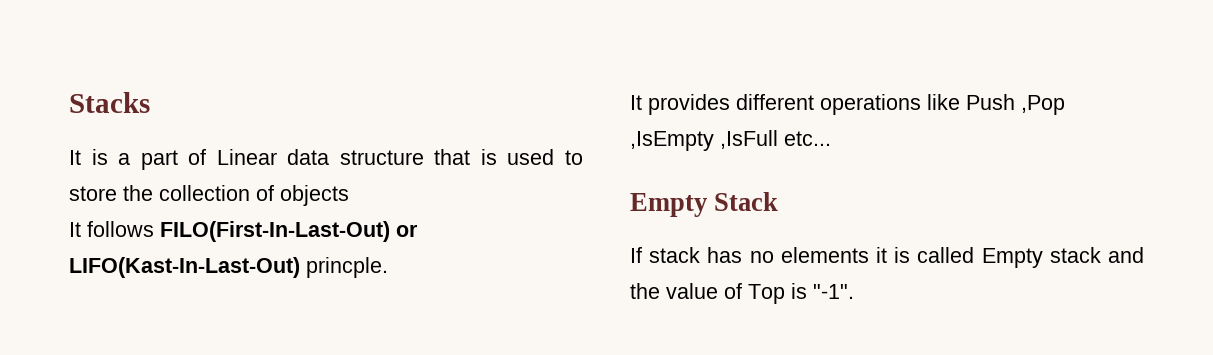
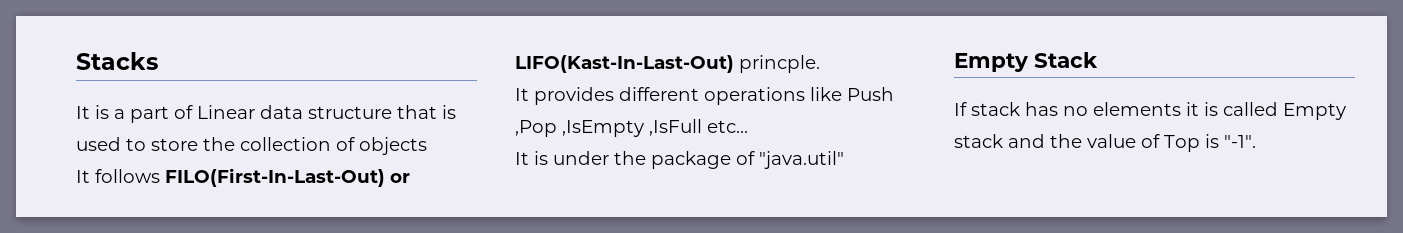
(831, 138) none -> [515,151,844,169] // It is under the package of "java.util"

